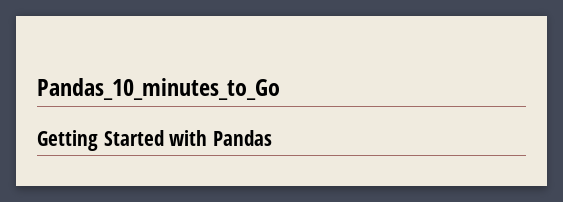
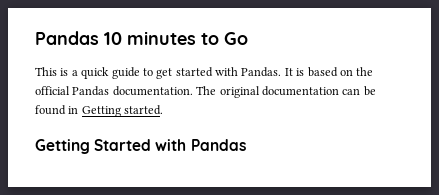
[37,78,280,100] Pandas_10_minutes_to_Go -> [35,31,248,45] [35,67,374,79] [35,86,376,98] [35,105,164,117] Pandas 10 minutes to Go // This is a quick guide to get started with Pandas. It is based on the official Pandas documentation. The original documentation can be found in Getting started.

